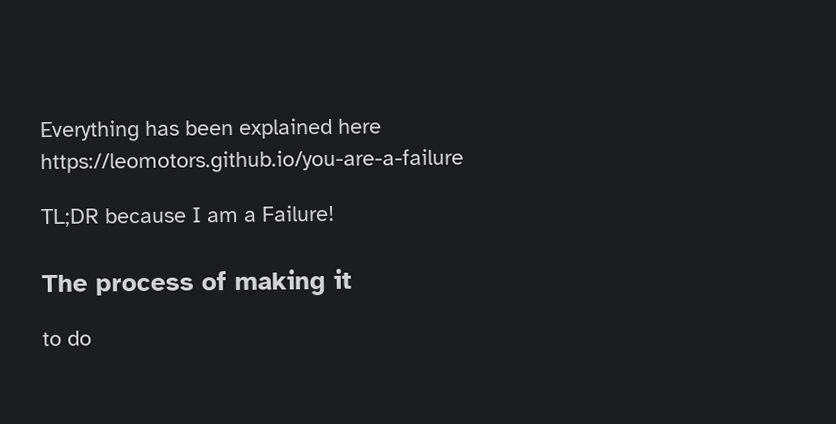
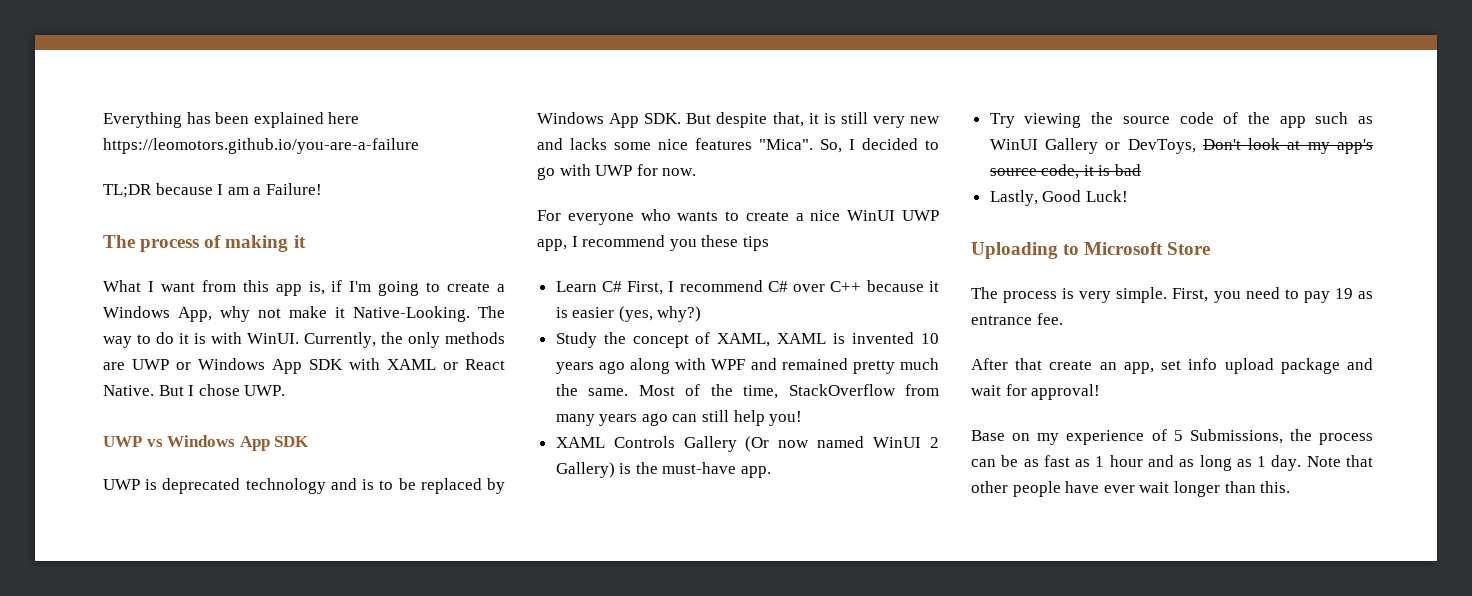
[42,330,92,347] to do -> [103,280,505,296] [103,306,505,322] [103,332,505,348] [103,358,505,374] [103,384,286,396] [103,435,310,451] [103,478,506,494] [537,112,941,128] [537,138,939,153] [537,164,697,180] [537,209,939,225] [537,235,769,251] [555,280,939,295] [555,306,702,322] [555,332,939,348] [555,358,939,374] [555,384,939,399] [555,410,803,426] [555,436,939,452] [555,462,772,478] [989,112,1373,128] [989,138,1373,154] [989,164,1142,179] [989,190,1128,206] [971,242,1211,259] [971,287,1373,303] [971,313,1063,325] [971,358,1373,374] [971,384,1101,400] [971,429,1373,445] [971,455,1373,471] [971,481,1291,497] What I want from this app is, if I'm going to create a Windows App, why not make it Native-Looking. The way to do it is with WinUI. Currently, the only methods are UWP or Windows App SDK with XAML or React Native. But I chose UWP. // UWP vs Windows App SDK // UWP is deprecated technology and is to be replaced by Windows App SDK. But despite that, it is still very new and lacks some nice features "Mica". So, I decided to go with UWP for now. // For everyone who wants to create a nice WinUI UWP app, I recommend you these tips // Learn C# First, I recommend C# over C++ because it is easier (yes, why?) // Study the concept of XAML, XAML is invented 10 years ago along with WPF and remained pretty much the same. Most of the time, StackOverflow from many years ago can still help you! // XAML Controls Gallery (Or now named WinUI 2 Gallery) is the must-have app. // Try viewing the source code of the app such as WinUI Gallery or DevToys, Don't look at my app's source code, it is bad // Lastly, Good Luck! // Uploading to Microsoft Store // The process is very simple. First, you need to pay 19 as entrance fee. // After that create an app, set info upload package and wait for approval! // Base on my experience of 5 Submissions, the process can be as fast as 1 hour and as long as 1 day. Note that other people have ever wait longer than this.

